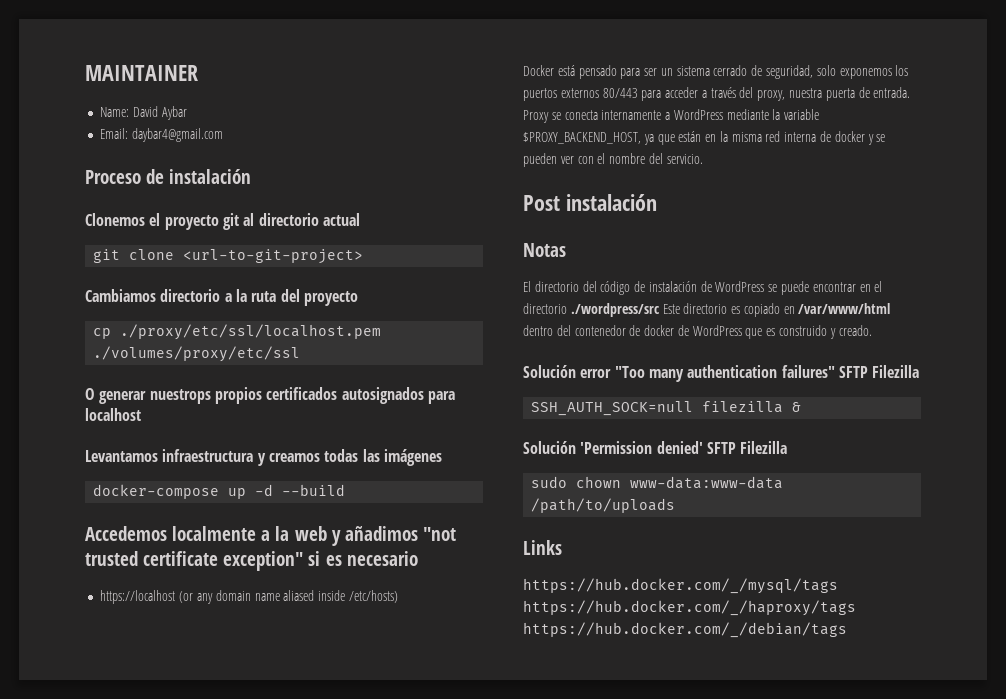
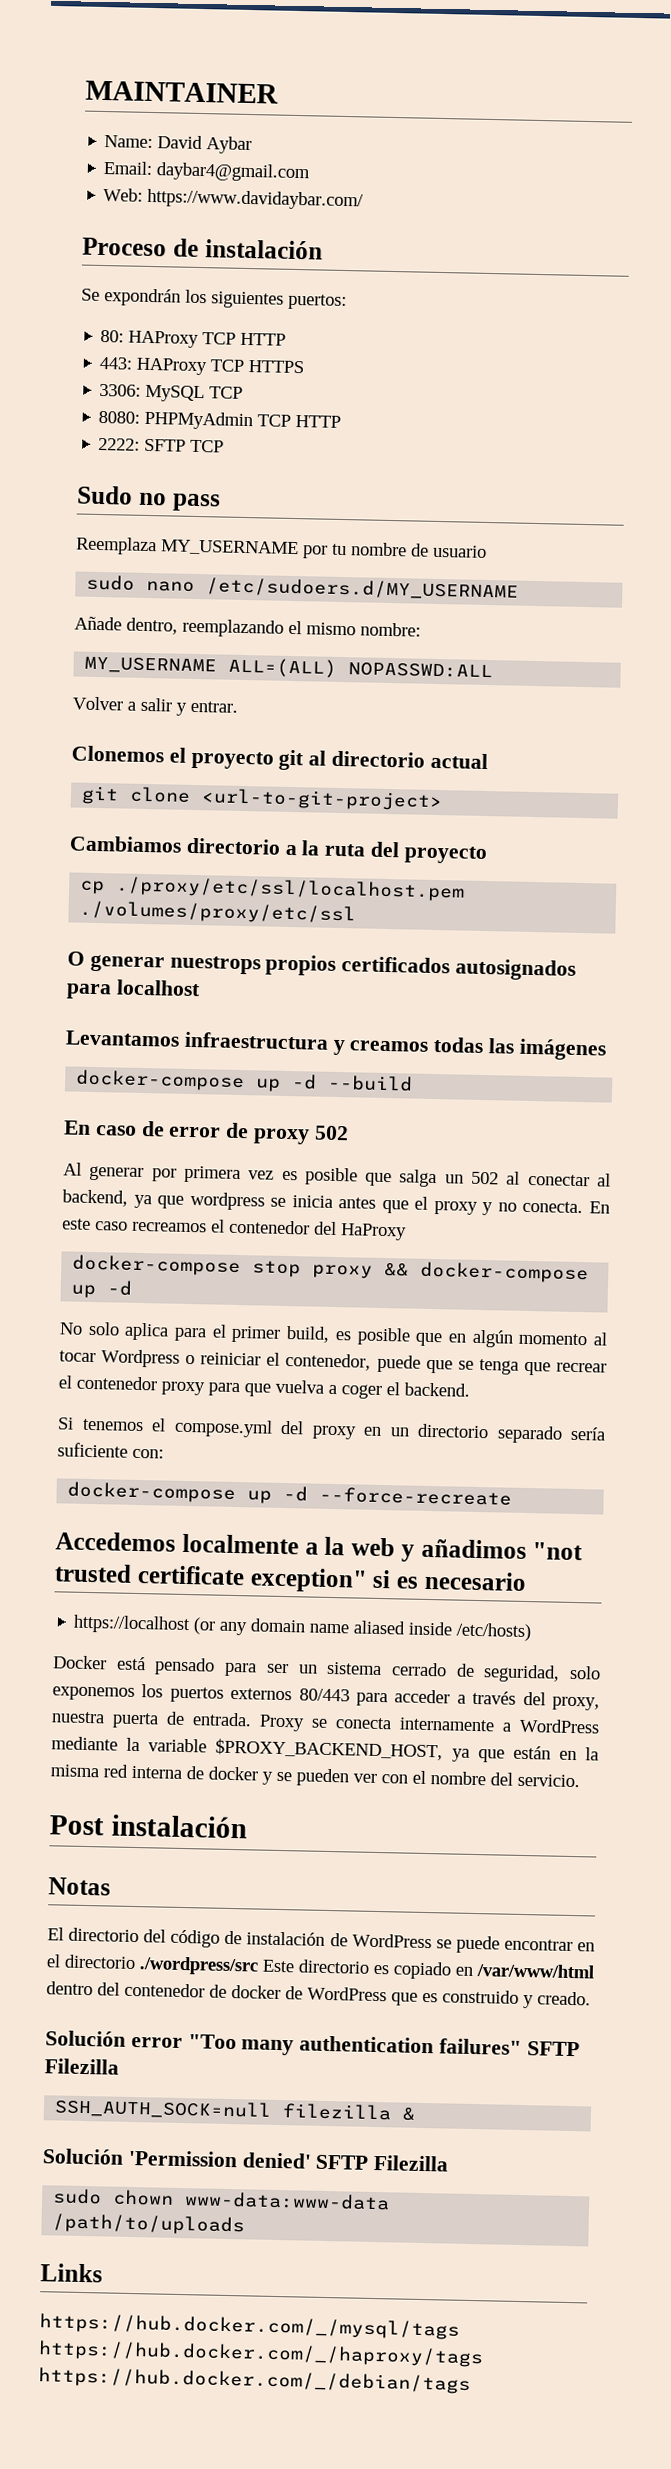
(224, 135) none -> [103,188,365,211] // Web: https://www.davidaybar.com/
(252, 176) none -> [81,288,347,311] [100,329,287,349] [99,356,305,376] [99,383,244,403] [98,410,342,431] [98,437,225,453] [76,485,221,512] [75,536,487,559] [86,574,520,601] [74,616,421,638] [84,656,494,679] [72,696,238,716] // Se expondrán los siguientes puertos: // 80: HAProxy TCP HTTP // 443: HAProxy TCP HTTPS // 3306: MySQL TCP // 8080: PHPMyAdmin TCP HTTP // 2222: SFTP TCP // Sudo no pass // Reemplaza MY_USERNAME por tu nombre de usuario // sudo nano /etc/sudoers.d/MY_USERNAME // Añade dentro, reemplazando el mismo nombre: // MY_USERNAME ALL=(ALL) NOPASSWD:ALL // Volver a salir y entrar.
(346, 490) none -> [64,1120,349,1145] [63,1162,612,1188] [62,1189,611,1216] [62,1218,407,1241] [72,1254,590,1284] [71,1280,134,1299] [59,1321,608,1348] [59,1349,607,1376] [58,1375,470,1399] [57,1417,606,1444] [57,1442,164,1459] [67,1481,513,1506] // En caso de error de proxy 502 // Al generar por primera vez es posible que salga un 502 al conectar al backend, ya que wordpress se inicia antes que el proxy y no conecta. En este caso recreamos el contenedor del HaProxy // docker-compose stop proxy && docker-compose up -d // No solo aplica para el primer build, es posible que en algún momento al tocar Wordpress o reiniciar el contenedor, puede que se tenga que recrear el contenedor proxy para que vuelva a coger el backend. // Si tenemos el compose.yml del proxy en un directorio separado sería suficiente con: // docker-compose up -d --force-recreate

